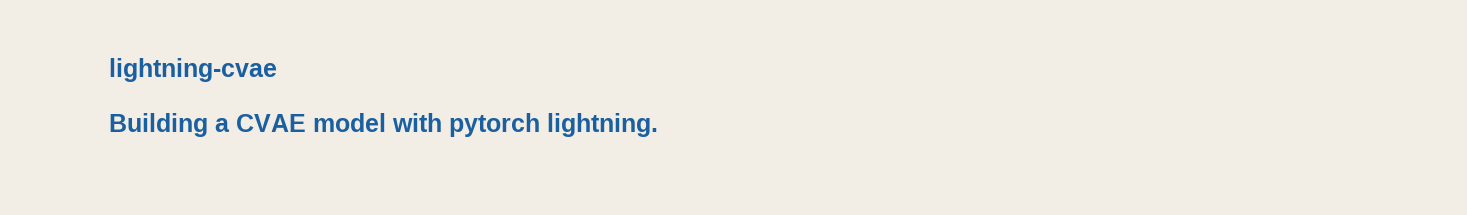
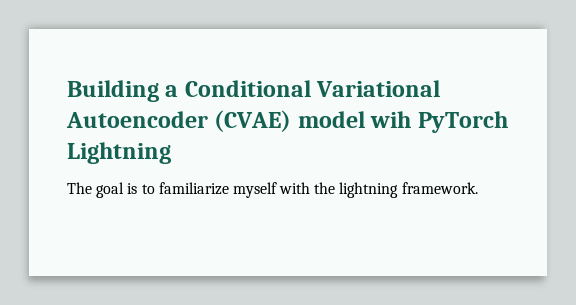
[109,58,277,82] lightning-cvae // -> (67, 91) none
[236,113,658,137] CVAE model with pytorch lightning. -> [184,80,441,97] [66,110,508,133] [67,142,171,164] [67,182,478,198] Conditional Variational Autoencoder (CVAE) model wih PyTorch Lightning // The goal is to familiarize myself with the lightning framework.

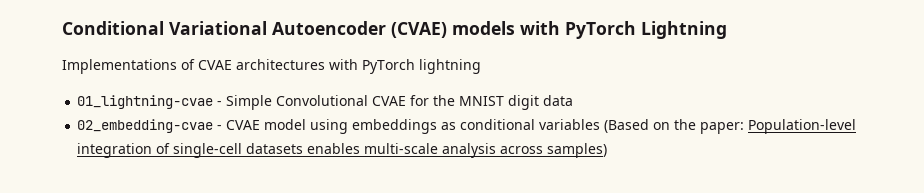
[67,80,179,102] Building a -> (62, 28) none
[297,111,412,128] model wih -> [452,21,560,35] models with
[67,182,478,198] The goal is to familiarize myself with the lightning framework. -> [62,59,481,74] [77,95,574,110] [77,119,857,134] [77,143,608,158] Implementations of CVAE architectures with PyTorch lightning // 01_lightning-cvae - Simple Convolutional CVAE for the MNIST digit data // 02_embedding-cvae - CVAE model using embeddings as conditional variables (Based on the paper: Population-level integration of single-cell datasets enables multi-scale analysis across samples)

